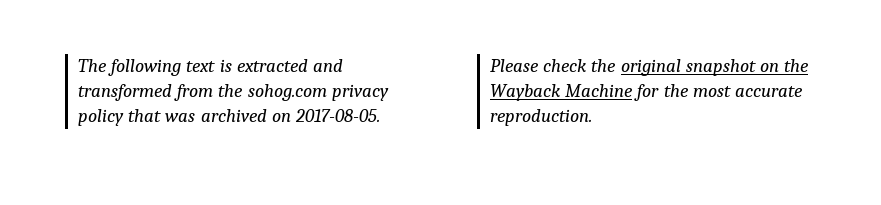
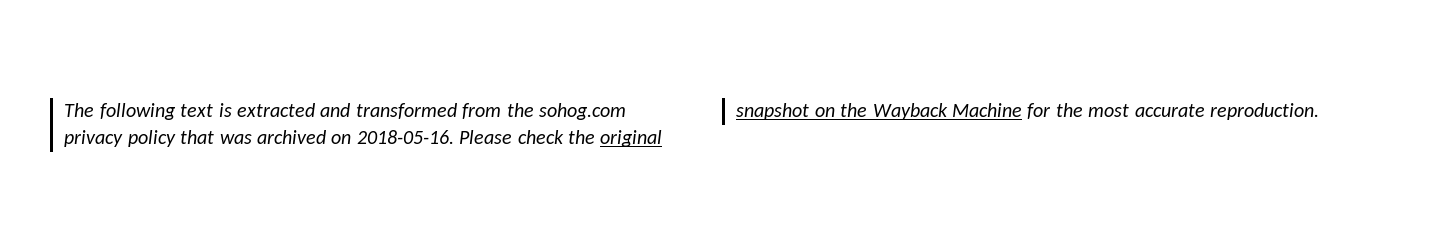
[294,109,380,122] 2017-08-05. -> [356,130,454,144] 2018-05-16.

